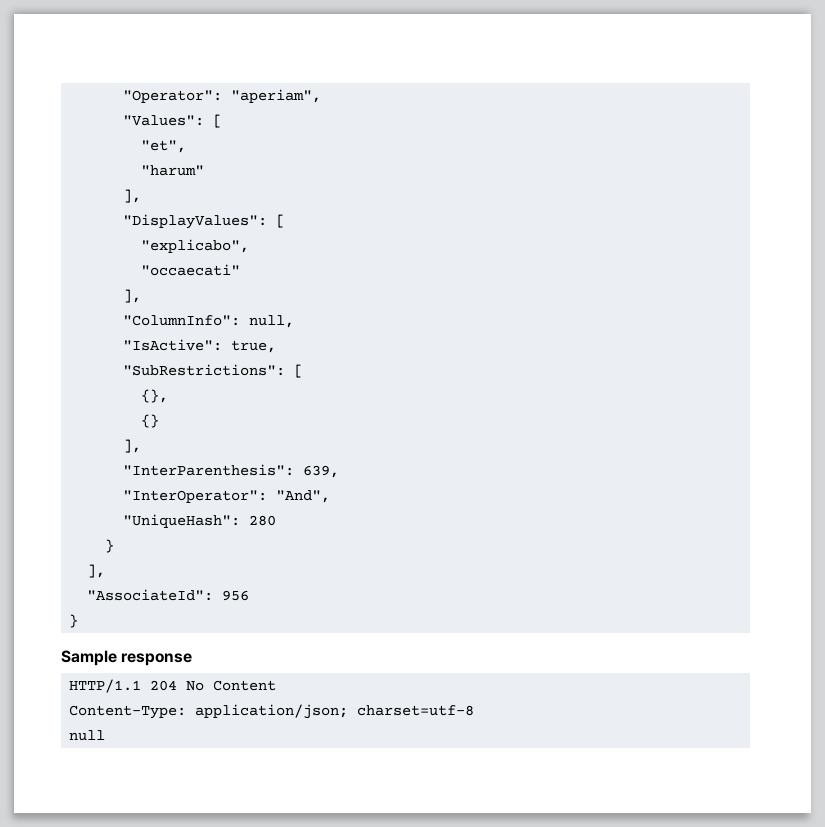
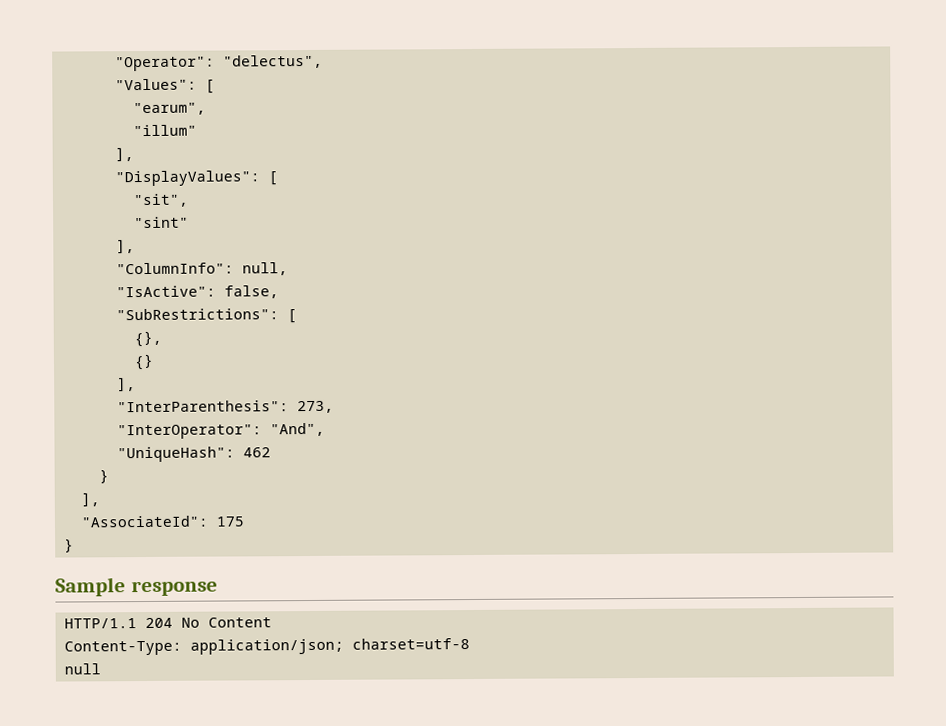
[231,89,322,103] "aperiam", -> [223,54,324,69] "delectus",
[141,140,187,153] [141,165,205,176] "et", // "harum" -> [133,102,207,116] [133,124,198,137] "earum", // "illum"
[141,239,250,253] [141,264,241,276] "explicabo", // "occaecati" -> [133,193,190,208] [134,216,190,229] "sit", // "sint"
[231,340,277,353] true, -> [224,285,280,299] false,
[303,465,340,478] 639, -> [297,400,335,414] 273,
[249,515,277,526] 280 -> [243,447,272,458] 462
[222,590,250,601] 956 -> [216,516,245,527] 175

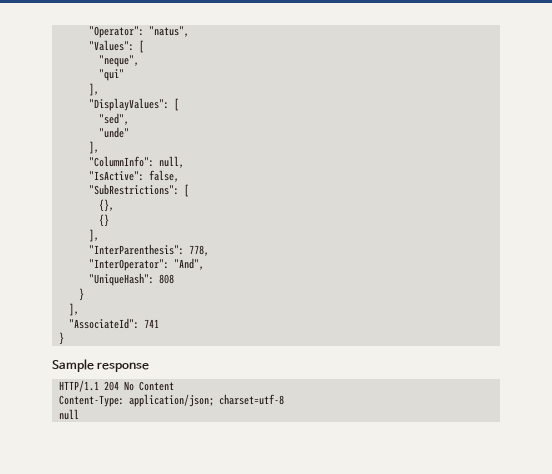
[223,54,324,69] "delectus", -> [148,26,189,37] "natus",
[133,102,207,116] [133,124,198,137] "earum", // "illum" -> [98,55,139,67] [98,69,124,81] "neque", // "qui"
[133,193,190,208] [134,216,190,229] "sit", // "sint" -> [98,113,129,125] [98,127,129,138] "sed", // "unde"
[297,400,335,414] 273, -> [188,245,209,256] 778,
[243,447,272,458] 462 -> [158,274,174,284] 808
[216,516,245,527] 175 -> [143,319,159,328] 741

